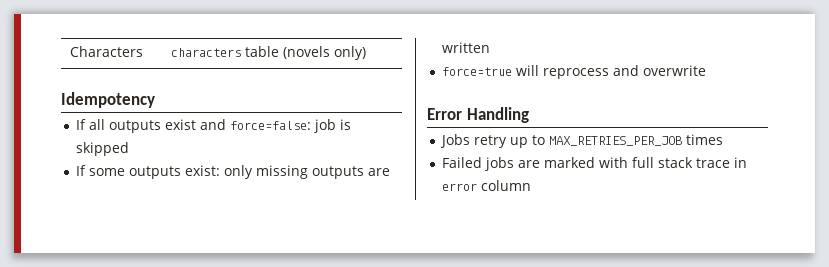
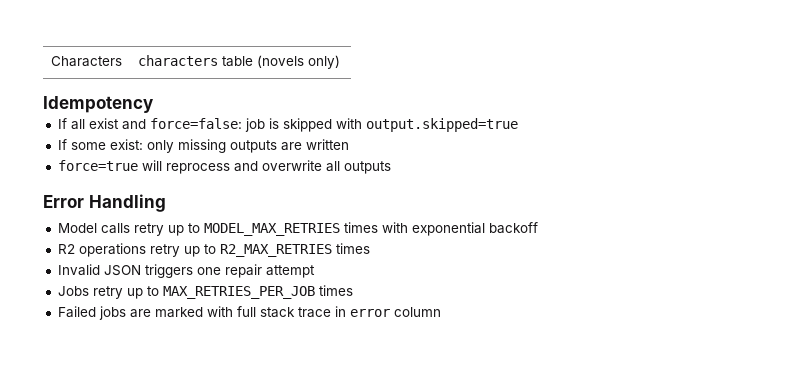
[108,120,161,133] outputs -> (85, 124) none
(129, 149) none -> [335,118,518,132] with output.skipped=true
[128,166,181,179] outputs -> (106, 146) none
(706, 70) none -> [325,161,391,174] all outputs
(529, 115) none -> [57,222,538,236] [57,243,370,257] [57,264,315,278] // Model calls retry up to MODEL_MAX_RETRIES times with exponential backoff // R2 operations retry up to R2_MAX_RETRIES times // Invalid JSON triggers one repair attempt

